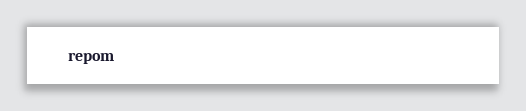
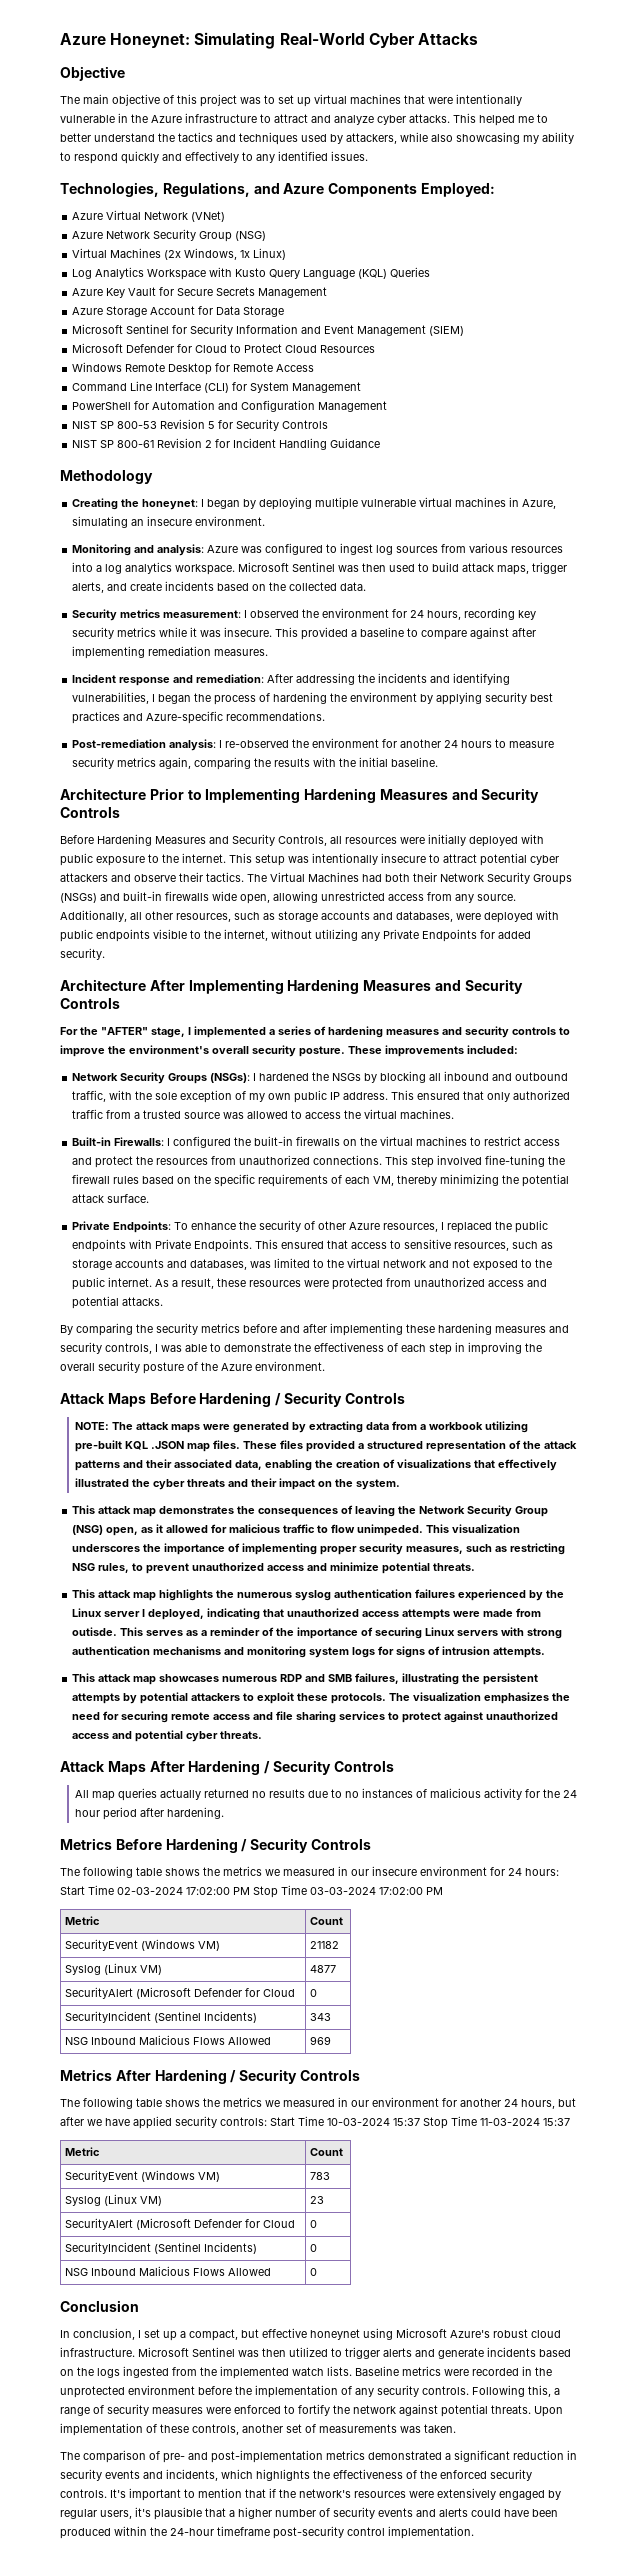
[68,52,114,64] repom -> [60,32,478,49] [60,66,125,81] [60,94,522,107] [60,113,548,126] [60,132,574,145] [60,151,368,164] [60,182,495,197] [72,210,226,222] [72,229,267,242] [72,248,287,260] [72,267,431,280] [72,287,328,298] [72,306,285,317] [72,324,465,336] [72,343,376,353] [72,362,315,375] [72,381,362,393] [72,400,388,412] [72,419,329,431] [72,438,381,450] [60,470,153,484] [72,497,557,510] [72,516,266,528] [72,543,564,556] [72,562,568,575] [72,581,367,593] [72,608,537,621] [72,627,537,640] [72,646,269,659] [72,673,511,686] [72,692,554,705] [72,711,326,724] [72,738,555,751] [72,757,439,770] [60,788,540,803] [60,807,120,818] [60,834,544,847] [60,853,559,866] [60,872,572,885] [60,891,516,904] [60,910,559,923] [60,929,531,942] [60,948,105,960] [60,979,523,994] [60,998,120,1009] [60,1026,570,1038] [60,1045,518,1057] [72,1071,569,1084] [72,1090,571,1103] [72,1109,455,1119] [72,1136,561,1148] [72,1155,566,1168] [72,1174,570,1187] [72,1194,150,1203] [72,1220,549,1233] [72,1239,554,1252] [72,1258,553,1271] [72,1277,548,1290] [72,1296,164,1309] [60,1323,569,1336] [60,1342,542,1355] [60,1361,325,1374] [60,1392,405,1407] [74,1421,528,1433] [74,1440,577,1452] [74,1459,557,1471] [74,1478,400,1490] [72,1505,549,1517] [72,1524,521,1536] [72,1543,566,1555] [72,1562,476,1574] [72,1589,565,1601] [72,1608,542,1620] [72,1627,563,1639] [72,1646,546,1658] [72,1673,539,1685] [72,1692,571,1704] [72,1711,559,1723] [72,1730,263,1742] [60,1760,394,1775] [74,1788,577,1801] [74,1807,224,1820] [60,1838,371,1853] [60,1866,559,1878] [60,1885,443,1898] [65,1916,101,1925] [310,1917,344,1925] [65,1939,221,1951] [310,1941,340,1949] [65,1963,163,1975] [310,1965,337,1973] [65,1987,296,1999] [310,1989,318,1997] [65,2011,258,2023] [310,2013,332,2021] [65,2035,272,2045] [310,2036,332,2045] [60,2069,360,2084] [60,2097,576,2109] [60,2116,570,2129] [65,2147,101,2156] [310,2148,344,2156] [65,2170,221,2182] [310,2172,331,2180] [65,2194,163,2206] [310,2196,325,2204] [65,2218,296,2230] [310,2220,318,2228] [65,2242,258,2254] [310,2244,318,2252] [65,2266,272,2276] [310,2268,318,2276] [60,2300,139,2312] [60,2328,561,2341] [60,2347,571,2359] [60,2366,552,2379] [60,2385,560,2398] [60,2404,563,2417] [60,2423,456,2436] [60,2450,577,2463] [60,2469,532,2481] [60,2488,561,2501] [60,2507,558,2520] [60,2526,474,2539] Azure Honeynet: Simulating Real-World Cyber Attacks // Objective // The main objective of this project was to set up virtual machines that were intentionally vulnerable in the Azure infrastructure to attract and analyze cyber attacks. This helped me to better understand the tactics and techniques used by attackers, while also showcasing my ability to respond quickly and effectively to any identified issues. // Technologies, Regulations, and Azure Components Employed: // Azure Virtual Network (VNet) // Azure Network Security Group (NSG) // Virtual Machines (2x Windows, 1x Linux) // Log Analytics Workspace with Kusto Query Language (KQL) Queries // Azure Key Vault for Secure Secrets Management // Azure Storage Account for Data Storage // Microsoft Sentinel for Security Information and Event Management (SIEM) // Microsoft Defender for Cloud to Protect Cloud Resources // Windows Remote Desktop for Remote Access // Command Line Interface (CLI) for System Management // PowerShell for Automation and Configuration Management // NIST SP 800-53 Revision 5 for Security Controls // NIST SP 800-61 Revision 2 for Incident Handling Guidance // Methodology // Creating the honeynet: I began by deploying multiple vulnerable virtual machines in Azure, simulating an insecure environment. // Monitoring and analysis: Azure was configured to ingest log sources from various resources into a log analytics workspace. Microsoft Sentinel was then used to build attack maps, trigger alerts, and create incidents based on the collected data. // Security metrics measurement: I observed the environment for 24 hours, recording key security metrics while it was insecure. This provided a baseline to compare against after implementing remediation measures. // Incident response and remediation: After addressing the incidents and identifying vulnerabilities, I began the process of hardening the environment by applying security best practices and Azure-specific recommendations. // Post-remediation analysis: I re-observed the environment for another 24 hours to measure security metrics again, comparing the results with the initial baseline. // Architecture Prior to Implementing Hardening Measures and Security Controls // Before Hardening Measures and Security Controls, all resources were initially deployed with public exposure to the internet. This setup was intentionally insecure to attract potential cyber attackers and observe their tactics. The Virtual Machines had both their Network Security Groups (NSGs) and built-in firewalls wide open, allowing unrestricted access from any source. Additionally, all other resources, such as storage accounts and databases, were deployed with public endpoints visible to the internet, without utilizing any Private Endpoints for added security. // Architecture After Implementing Hardening Measures and Security Controls // For the "AFTER" stage, I implemented a series of hardening measures and security controls to improve the environment's overall security posture. These improvements included: // Network Security Groups (NSGs): I hardened the NSGs by blocking all inbound and outbound traffic, with the sole exception of my own public IP address. This ensured that only authorized traffic from a trusted source was allowed to access the virtual machines. // Built-in Firewalls: I configured the built-in firewalls on the virtual machines to restrict access and protect the resources from unauthorized connections. This step involved fine-tuning the firewall rules based on the specific requirements of each VM, thereby minimizing the potential attack surface. // Private Endpoints: To enhance the security of other Azure resources, I replaced the public endpoints with Private Endpoints. This ensured that access to sensitive resources, such as storage accounts and databases, was limited to the virtual network and not exposed to the public internet. As a result, these resources were protected from unauthorized access and potential attacks. // By comparing the security metrics before and after implementing these hardening measures and security controls, I was able to demonstrate the effectiveness of each step in improving the overall security posture of the Azure environment. // Attack Maps Before Hardening / Security Controls // NOTE: The attack maps were generated by extracting data from a workbook utilizing pre-built KQL .JSON map files. These files provided a structured representation of the attack patterns and their associated data, enabling the creation of visualizations that effectively illustrated the cyber threats and their impact on the system. // This attack map demonstrates the consequences of leaving the Network Security Group (NSG) open, as it allowed for malicious traffic to flow unimpeded. This visualization underscores the importance of implementing proper security measures, such as restricting NSG rules, to prevent unauthorized access and minimize potential threats. // This attack map highlights the numerous syslog authentication failures experienced by the Linux server I deployed, indicating that unauthorized access attempts were made from outisde. This serves as a reminder of the importance of securing Linux servers with strong authentication mechanisms and monitoring system logs for signs of intrusion attempts. // This attack map showcases numerous RDP and SMB failures, illustrating the persistent attempts by potential attackers to exploit these protocols. The visualization emphasizes the need for securing remote access and file sharing services to protect against unauthorized access and potential cyber threats. // Attack Maps After Hardening / Security Controls // All map queries actually returned no results due to no instances of malicious activity for the 24 hour period after hardening. // Metrics Before Hardening / Security Controls // The following table shows the metrics we measured in our insecure environment for 24 hours: Start Time 02-03-2024 17:02:00 PM Stop Time 03-03-2024 17:02:00 PM // Metric | Count // SecurityEvent (Windows VM) | 21182 // Syslog (Linux VM) | 4877 // SecurityAlert (Microsoft Defender for Cloud | 0 // SecurityIncident (Sentinel Incidents) | 343 // NSG Inbound Malicious Flows Allowed | 969 // Metrics After Hardening / Security Controls // The following table shows the metrics we measured in our environment for another 24 hours, but after we have applied security controls: Start Time 10-03-2024 15:37 Stop Time 11-03-2024 15:37 // Metric | Count // SecurityEvent (Windows VM) | 783 // Syslog (Linux VM) | 23 // SecurityAlert (Microsoft Defender for Cloud | 0 // SecurityIncident (Sentinel Incidents) | 0 // NSG Inbound Malicious Flows Allowed | 0 // Conclusion // In conclusion, I set up a compact, but effective honeynet using Microsoft Azure's robust cloud infrastructure. Microsoft Sentinel was then utilized to trigger alerts and generate incidents based on the logs ingested from the implemented watch lists. Baseline metrics were recorded in the unprotected environment before the implementation of any security controls. Following this, a range of security measures were enforced to fortify the network against potential threats. Upon implementation of these controls, another set of measurements was taken. // The comparison of pre- and post-implementation metrics demonstrated a significant reduction in security events and incidents, which highlights the effectiveness of the enforced security controls. It's important to mention that if the network's resources were extensively engaged by regular users, it's plausible that a higher number of security events and alerts could have been produced within the 24-hour timeframe post-security control implementation.

